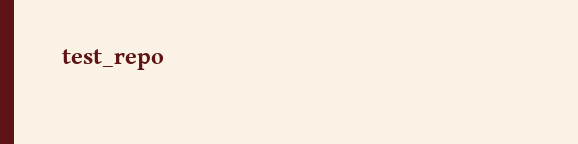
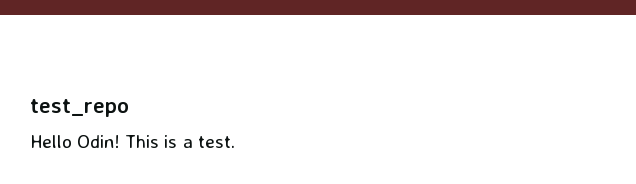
(164, 59) none -> [30,135,235,148] // Hello Odin! This is a test.

